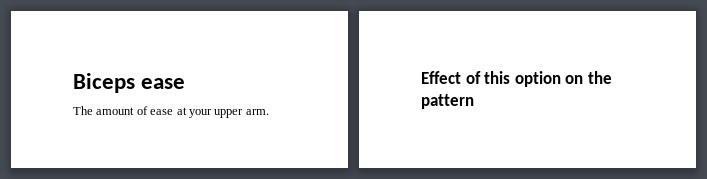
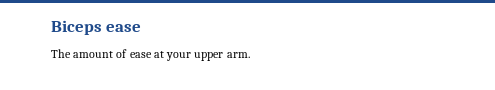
[421,71,612,87] [421,94,474,109] // Effect of this option on the pattern -> (250, 55) none

